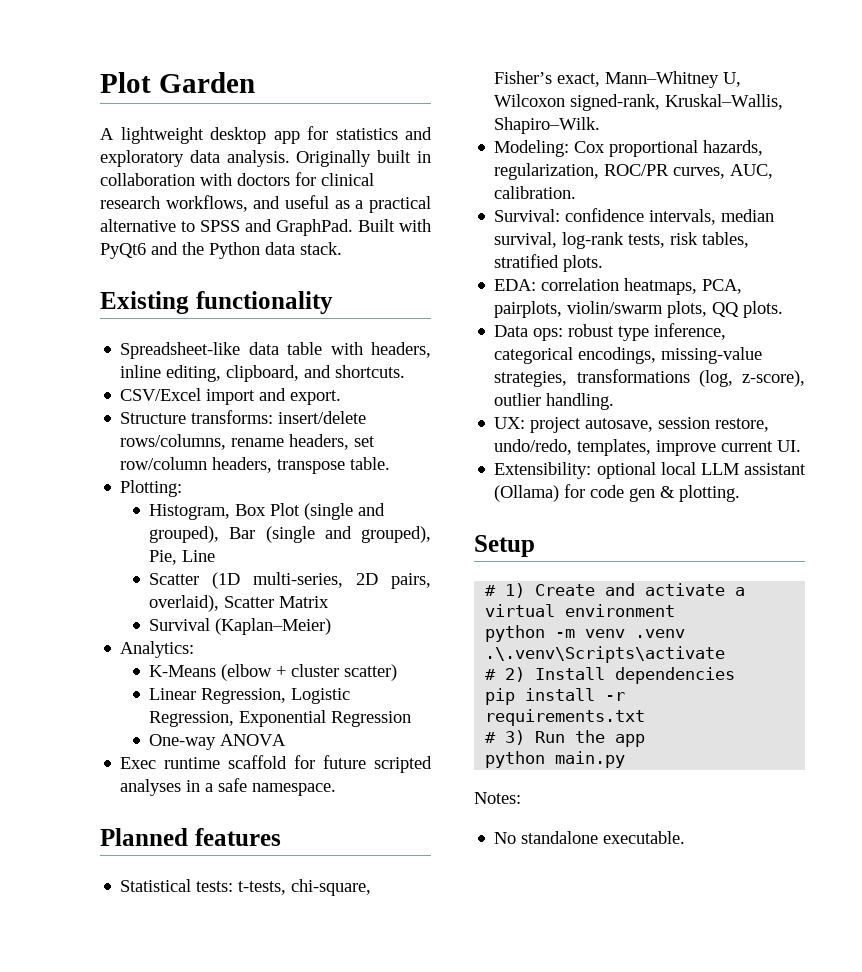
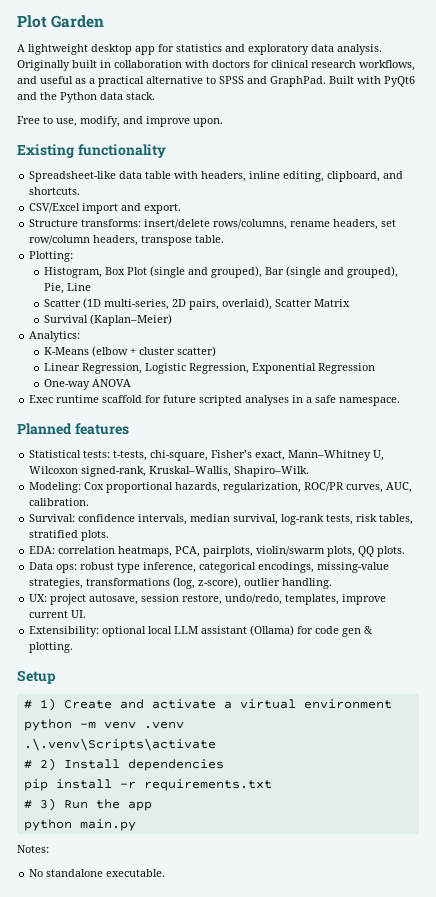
(342, 248) none -> [17,116,223,127] // Free to use, modify, and improve upon.

